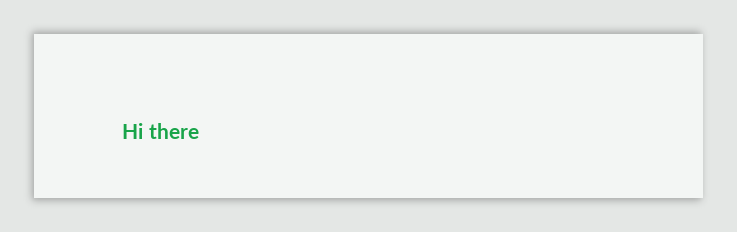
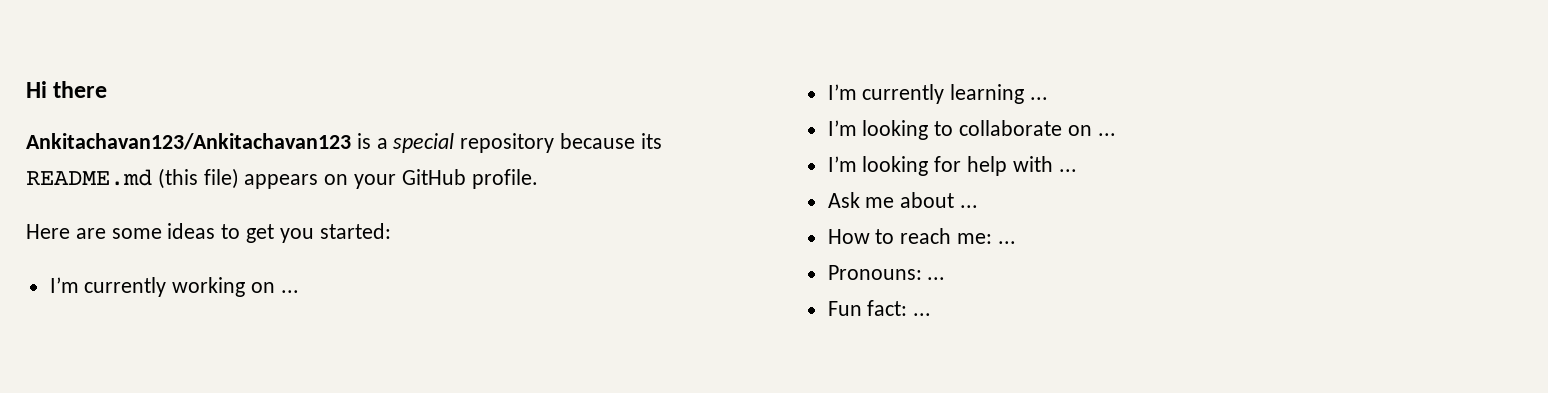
(199, 131) none -> [26,133,662,153] [26,168,538,189] [26,223,391,243] [49,277,299,297] [827,84,1049,104] [827,120,1116,140] [827,156,1077,176] [827,192,979,208] [827,228,1016,244] [827,265,946,280] [827,300,932,316] // Ankitachavan123/Ankitachavan123 is a special repository because its README.md (this file) appears on your GitHub profile. // Here are some ideas to get you started: // I’m currently working on ... // I’m currently learning ... // I’m looking to collaborate on ... // I’m looking for help with ... // Ask me about ... // How to reach me: ... // Pronouns: ... // Fun fact: ...

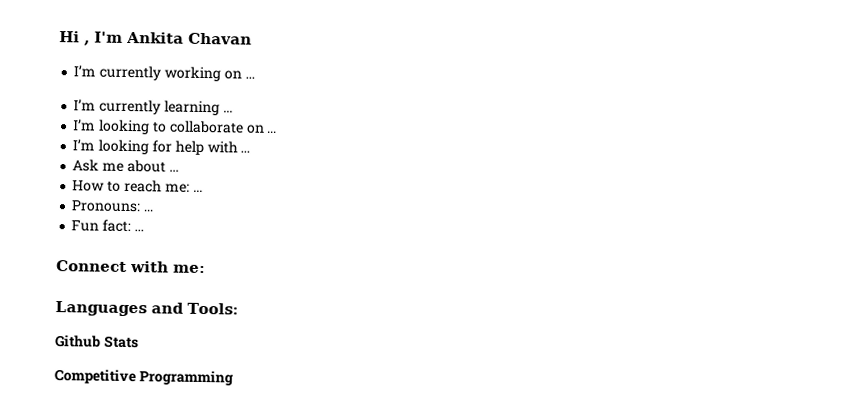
[53,81,108,98] [26,133,662,153] [26,168,538,189] [26,223,391,243] there // Ankitachavan123/Ankitachavan123 is a special repository because its README.md (this file) appears on your GitHub profile. // Here are some ideas to get you started: -> [84,31,252,46] , I'm Ankita Chavan
(932, 314) none -> [56,260,206,274] [55,301,239,317] [55,335,139,349] [54,369,234,386] // Connect with me: // Languages and Tools: // Github Stats // Competitive Programming

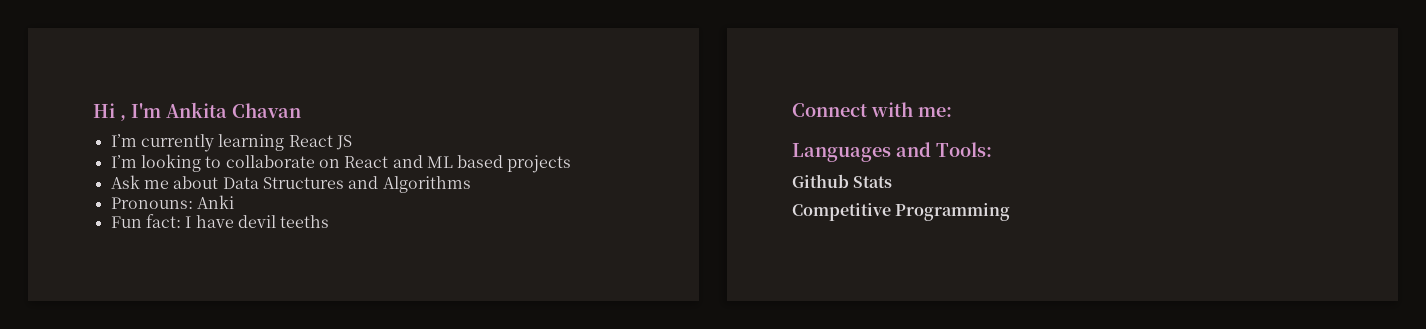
[73,65,255,82] // I’m currently working on ... -> (301, 110) none
[222,110,233,113] ... -> [288,135,352,150] React JS
[266,130,278,133] [72,139,251,156] [72,159,179,173] [72,179,203,193] ... // I’m looking for help with ... // Ask me about ... // How to reach me: ... -> [344,155,572,173] [110,175,471,193] React and ML based projects // Ask me about Data Structures and Algorithms
[143,209,154,212] ... -> [196,195,234,209] Anki
[133,229,144,232] ... -> [185,215,330,228] I have devil teeths

